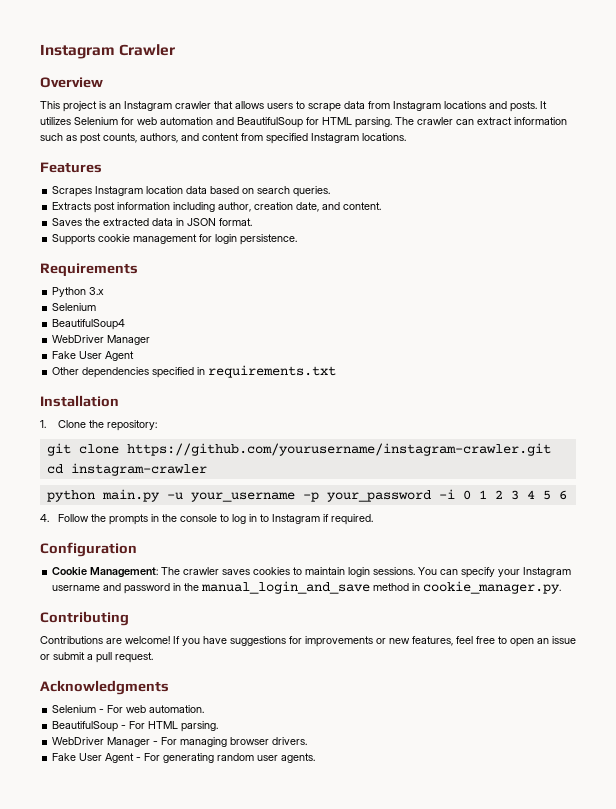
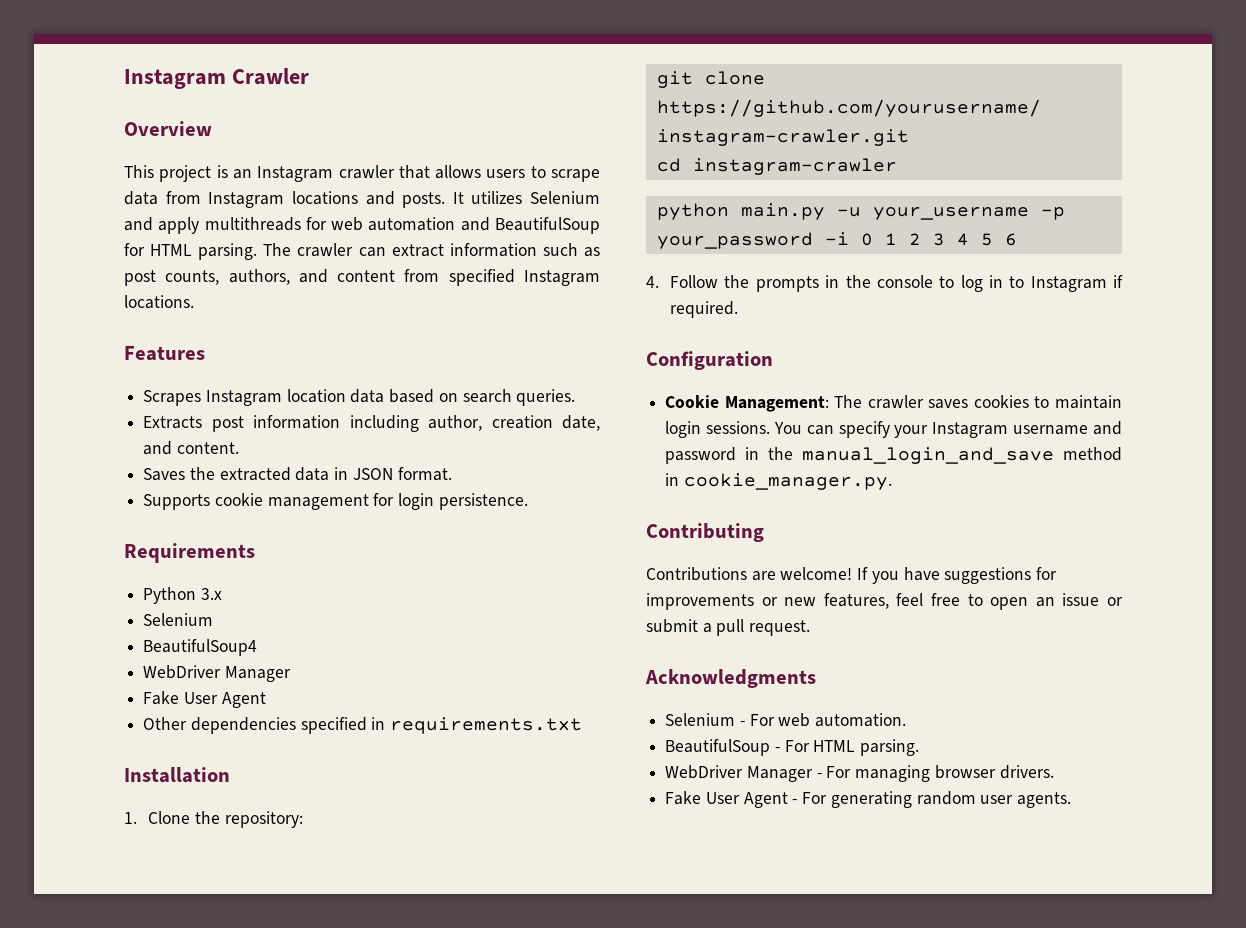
(118, 121) none -> [124,217,301,234] and apply multithreads

